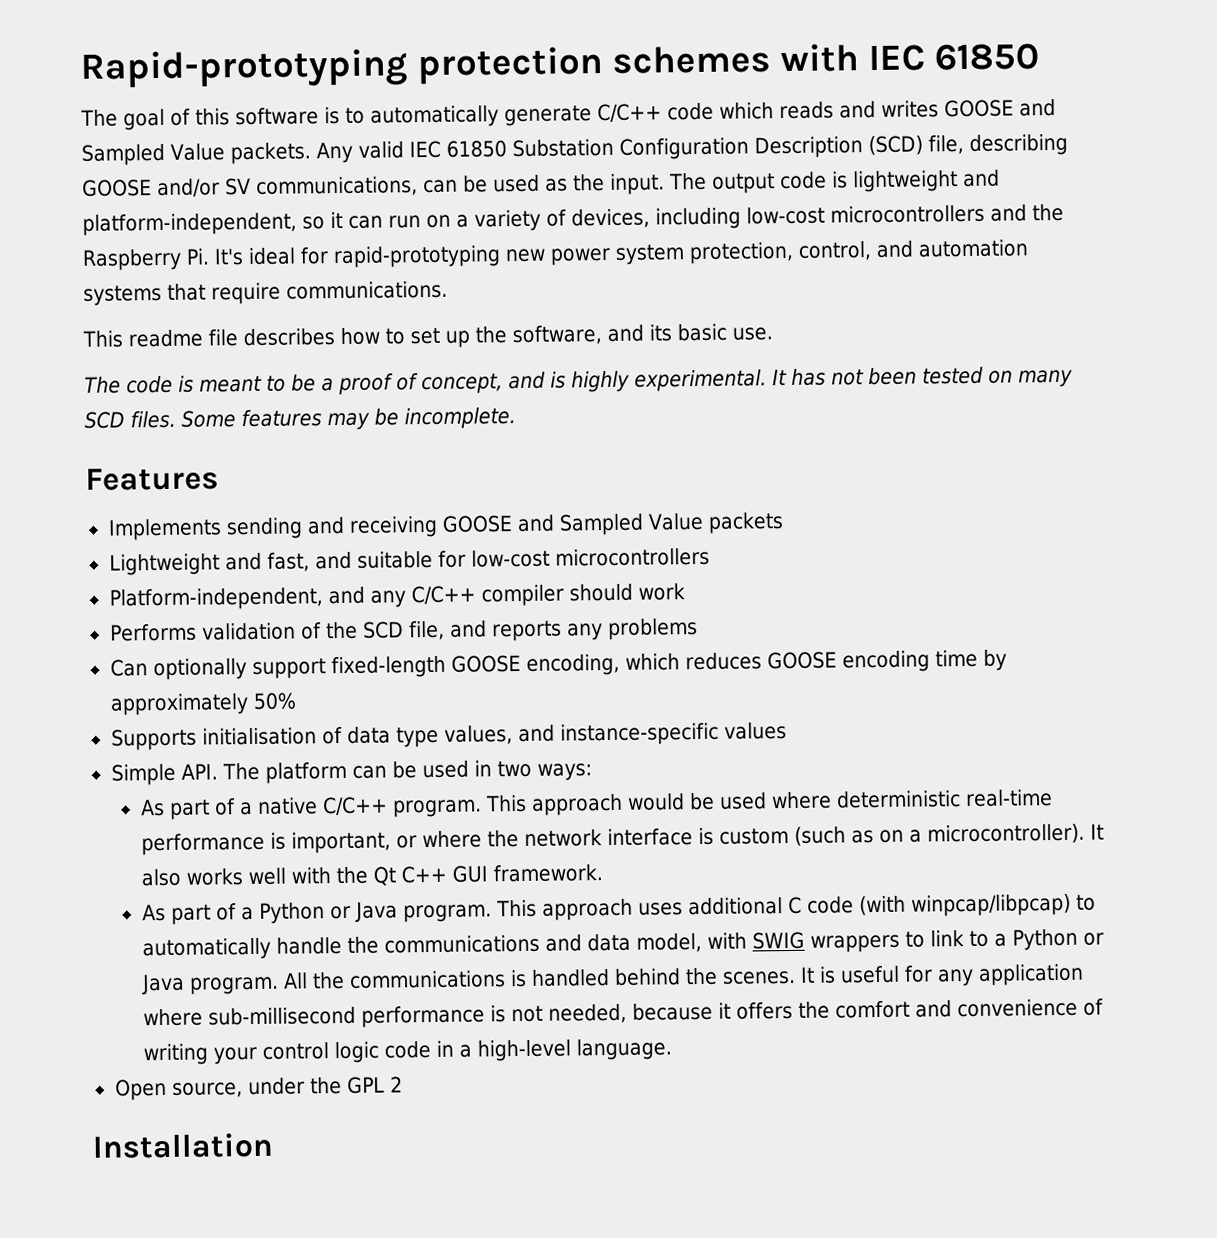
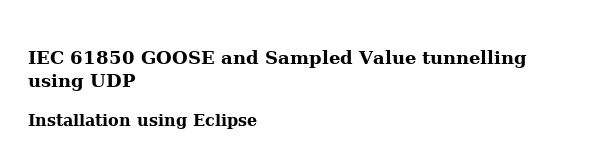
[80,43,1039,89] [80,98,1056,131] [81,133,1068,166] [82,169,1000,198] [82,203,1064,236] [82,239,1028,271] [83,280,448,306] [82,323,773,348] [84,366,1073,396] [84,407,516,431] [85,467,219,491] [107,512,784,541] [108,547,710,576] [108,583,685,611] [109,618,698,642] [109,649,1007,681] [109,692,296,716] [110,722,787,751] [110,760,592,786] [139,789,1053,820] [140,823,1104,856] [140,864,603,887] [141,893,1096,925] [141,928,1104,961] [140,963,1084,996] [142,998,1104,1028] [142,1038,672,1066] [114,1076,403,1101] Rapid-prototyping protection schemes with IEC 61850 // The goal of this software is to automatically generate C/C++ code which reads and writes GOOSE and Sampled Value packets. Any valid IEC 61850 Substation Configuration Description (SCD) file, describing GOOSE and/or SV communications, can be used as the input. The output code is lightweight and platform-independent, so it can run on a variety of devices, including low-cost microcontrollers and the Raspberry Pi. It's ideal for rapid-prototyping new power system protection, control, and automation systems that require communications. // This readme file describes how to set up the software, and its basic use. // The code is meant to be a proof of concept, and is highly experimental. It has not been tested on many SCD files. Some features may be incomplete. // Features // Implements sending and receiving GOOSE and Sampled Value packets // Lightweight and fast, and suitable for low-cost microcontrollers // Platform-independent, and any C/C++ compiler should work // Performs validation of the SCD file, and reports any problems // Can optionally support fixed-length GOOSE encoding, which reduces GOOSE encoding time by approximately 50% // Supports initialisation of data type values, and instance-specific values // Simple API. The platform can be used in two ways: // As part of a native C/C++ program. This approach would be used where deterministic real-time performance is important, or where the network interface is custom (such as on a microcontroller). It also works well with the Qt C++ GUI framework. // As part of a Python or Java program. This approach uses additional C code (with winpcap/libpcap) to automatically handle the communications and data model, with SWIG wrappers to link to a Python or Java program. All the communications is handled behind the scenes. It is useful for any application where sub-millisecond performance is not needed, because it offers the comfort and convenience of writing your control logic code in a high-level language. // Open source, under the GPL 2 -> [28,50,527,68] [28,74,136,91] IEC 61850 GOOSE and Sampled Value tunnelling using UDP
(273, 1145) none -> [137,114,257,129] using Eclipse

